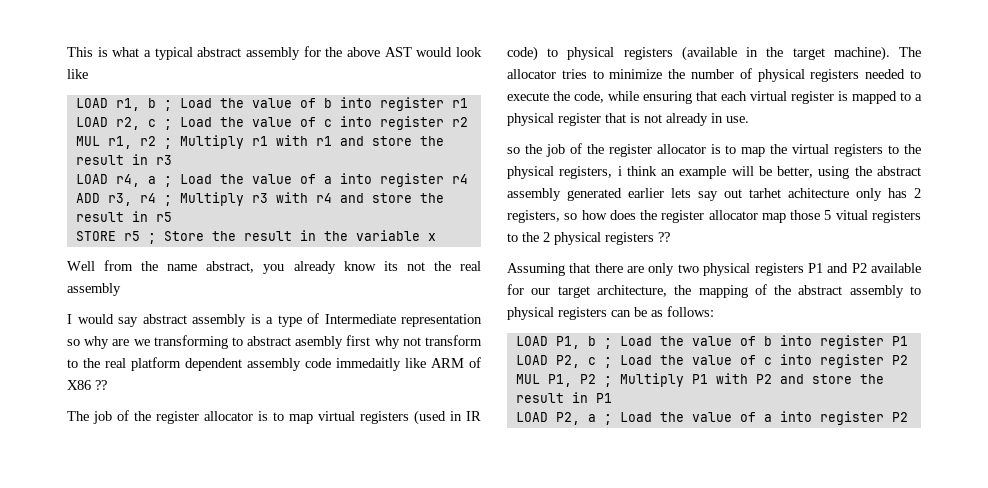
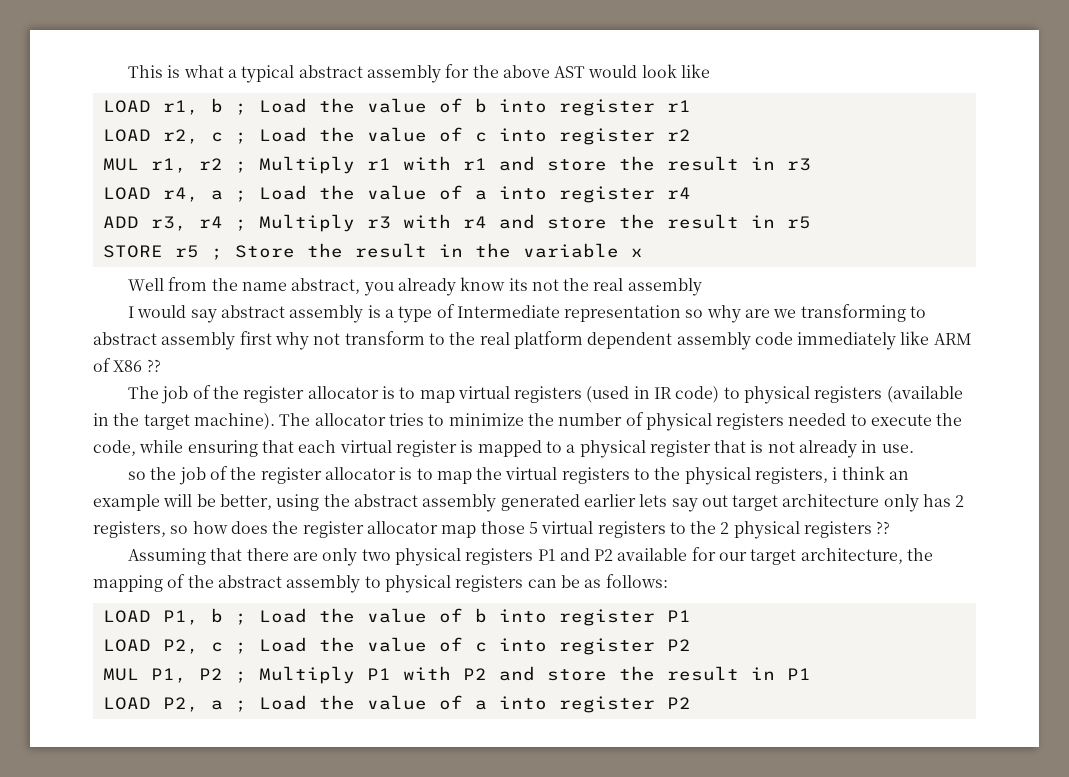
[295,336,344,349] asembly -> [161,332,236,350] assembly
[336,358,401,371] immedaitly -> [797,332,897,350] immediately
[749,188,849,198] tarhet achitecture -> [732,494,880,511] target architecture
[835,210,868,220] vitual -> [541,521,594,534] virtual

